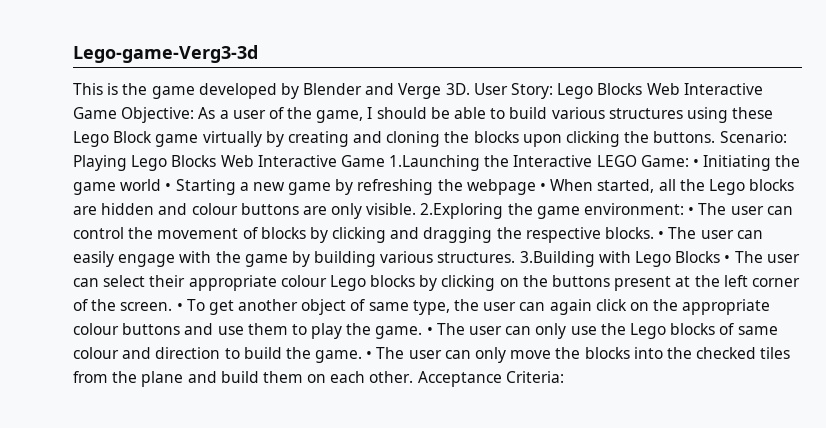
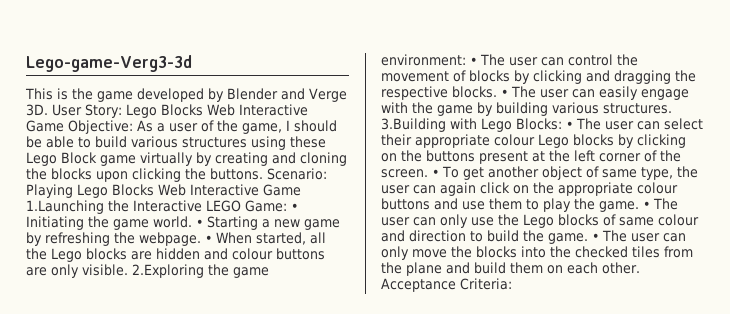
[120,179,162,191] world -> [153,216,192,228] world.
[466,179,536,195] webpage -> [139,232,201,246] webpage.
[675,251,721,263] Blocks -> [516,118,562,130] Blocks:

